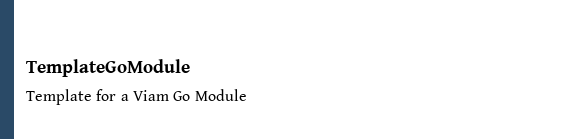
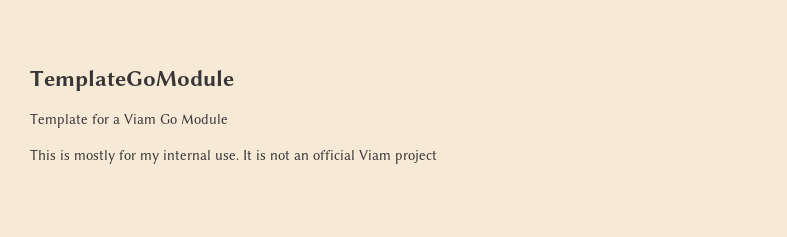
(247, 95) none -> [30,149,437,164] // This is mostly for my internal use. It is not an official Viam project

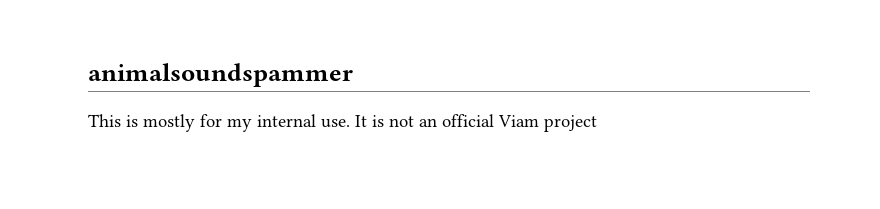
[30,70,234,91] [30,113,228,128] TemplateGoModule // Template for a Viam Go Module -> [88,63,353,87] animalsoundspammer

